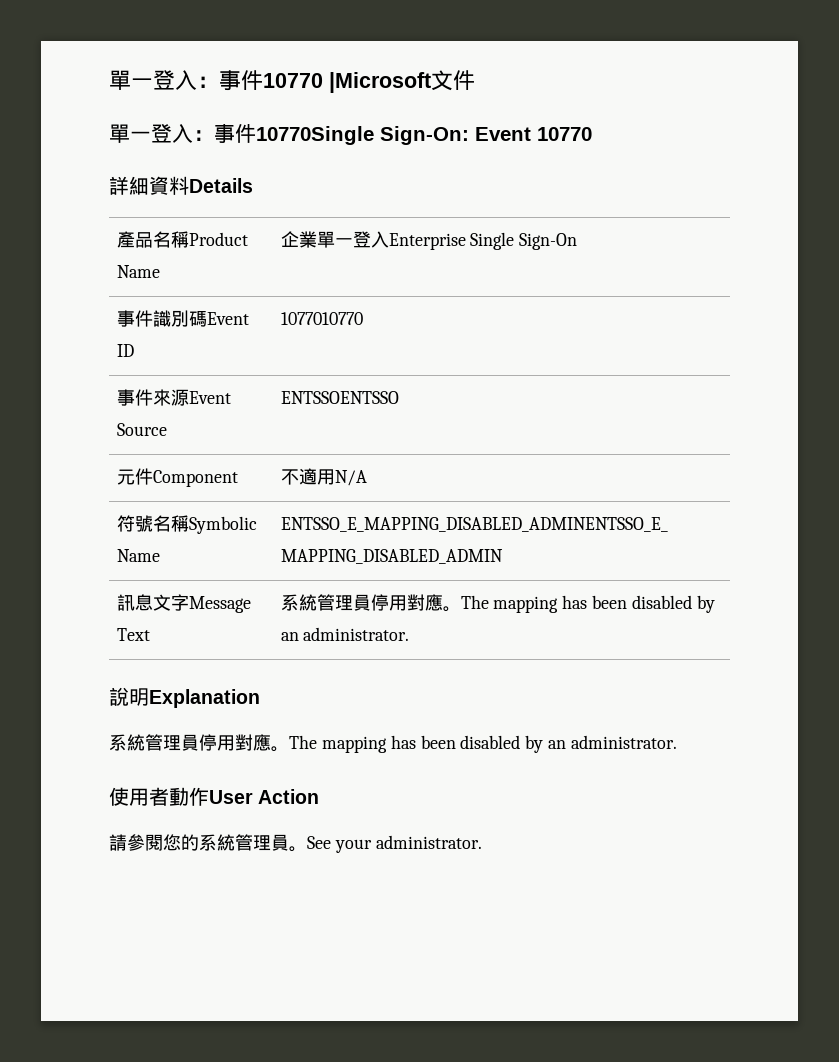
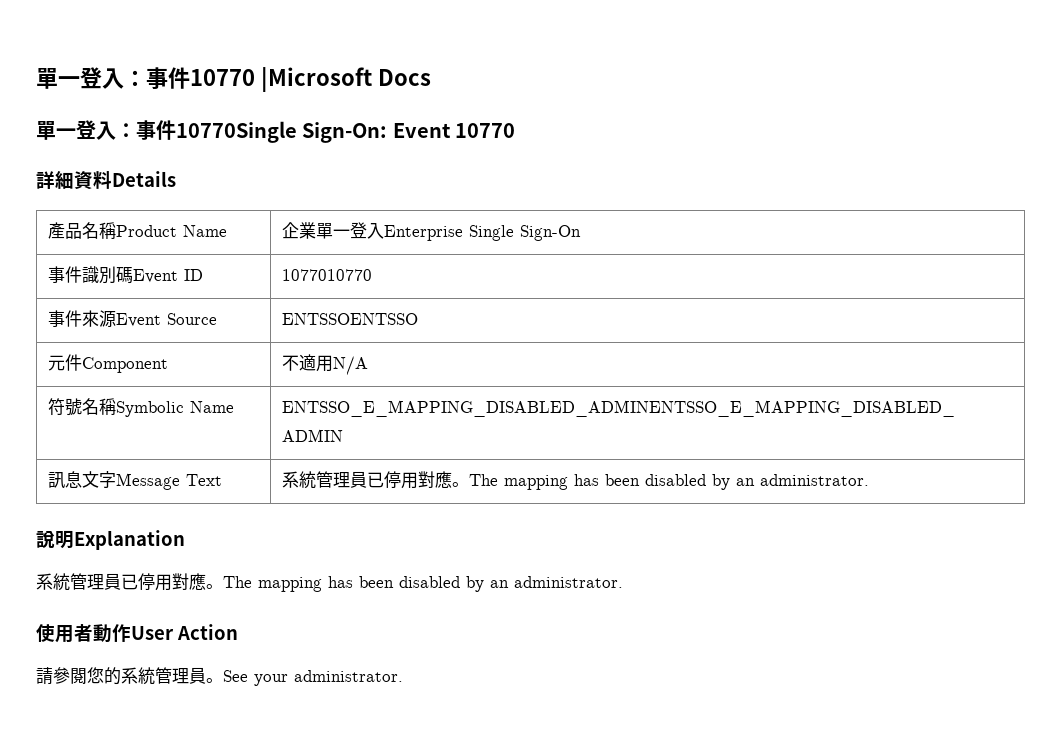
[431,70,475,91] 文件 -> [377,69,431,86] Docs
(371, 602) none -> [367,472,385,488] 已
(199, 742) none -> [121,574,138,590] 已

